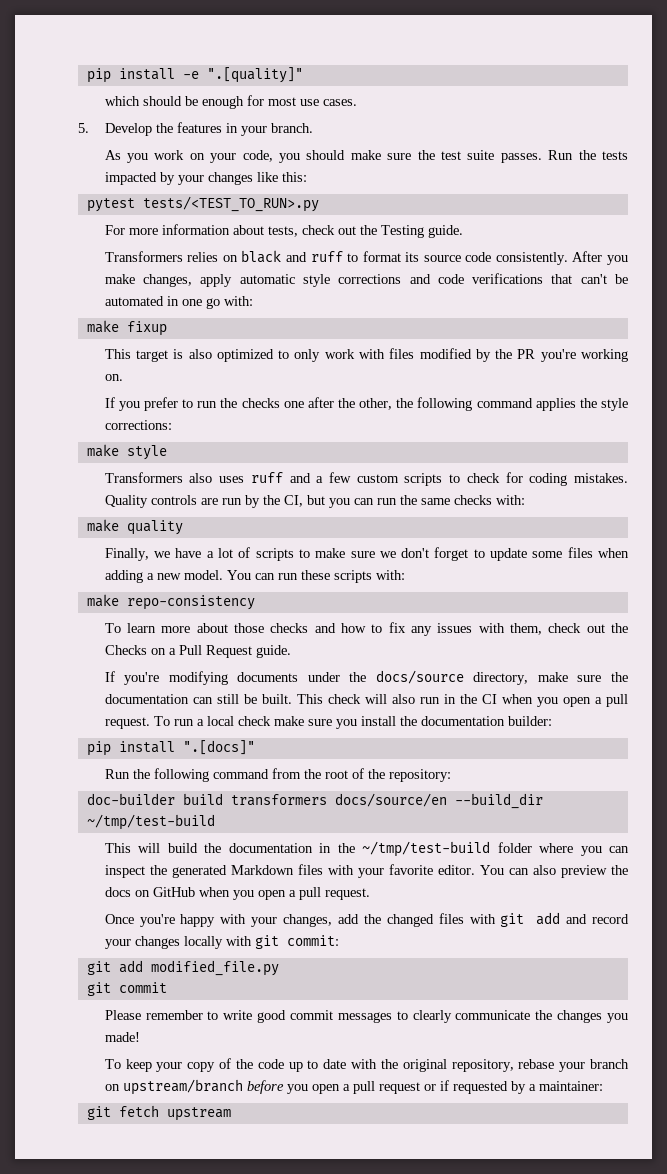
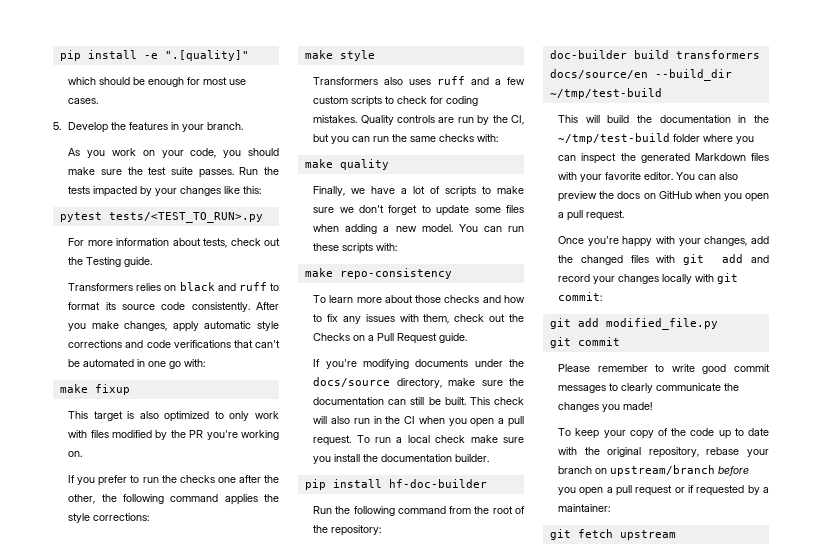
[507,716,552,726] [86,740,255,756] builder: // pip install ".[docs]" -> [455,454,490,462] [304,479,487,490] builder. // pip install hf-doc-builder

